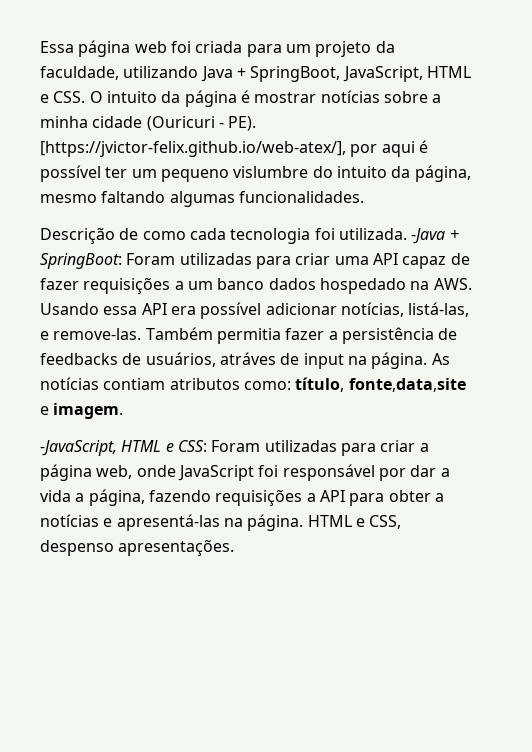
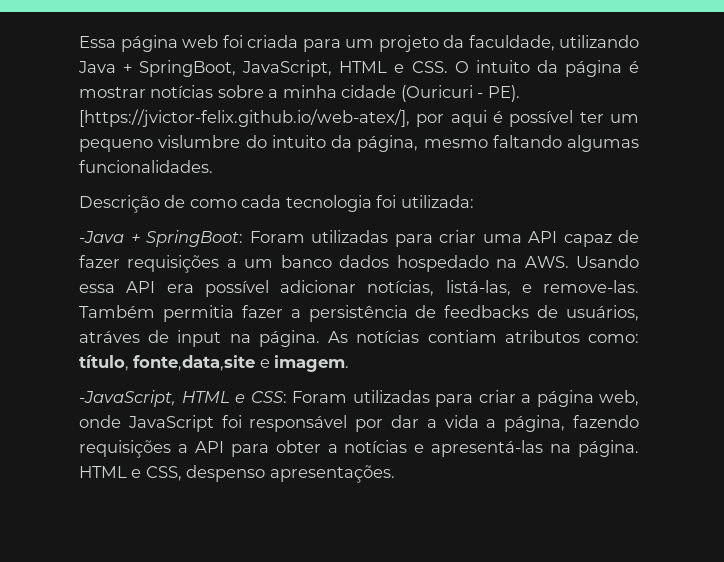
[338,228,407,240] utilizada. -> [400,195,474,208] utilizada: //

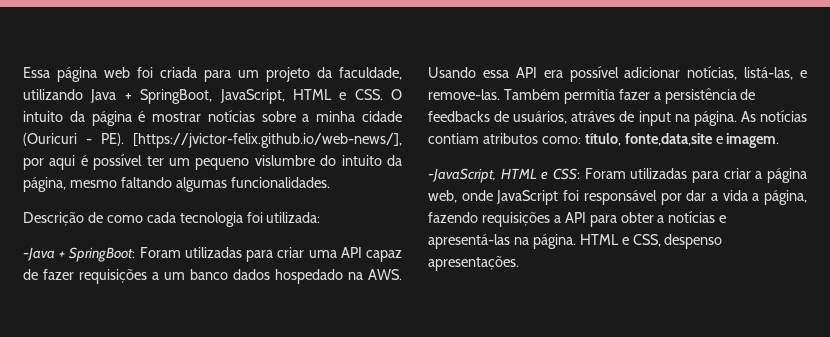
[79,109,410,127] [https://jvictor-felix.github.io/web-atex/], -> [133,133,403,148] [https://jvictor-felix.github.io/web-news/],

